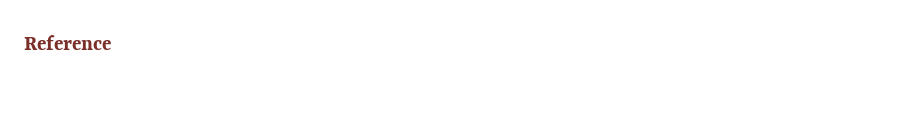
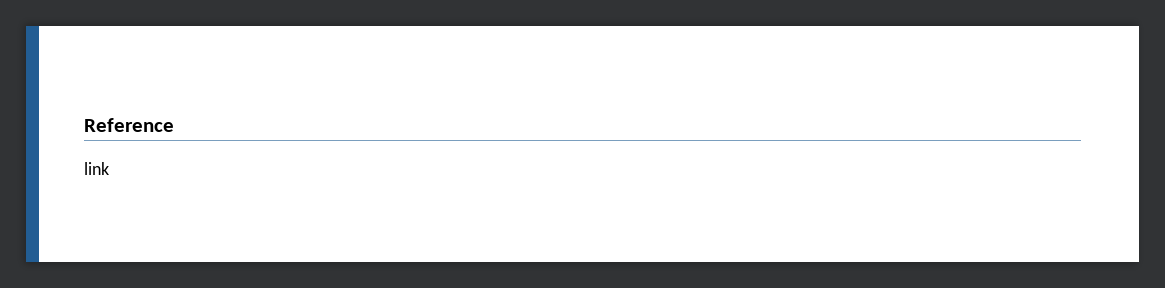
(111, 42) none -> [84,162,109,175] // link

